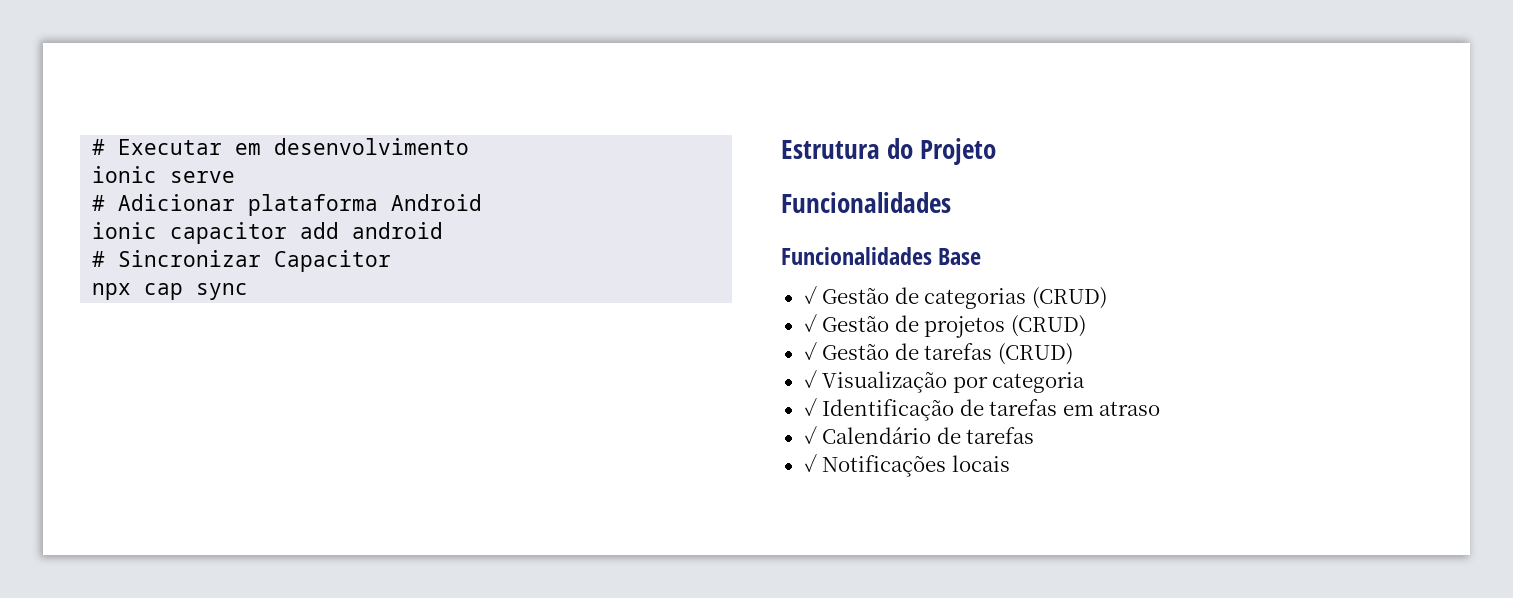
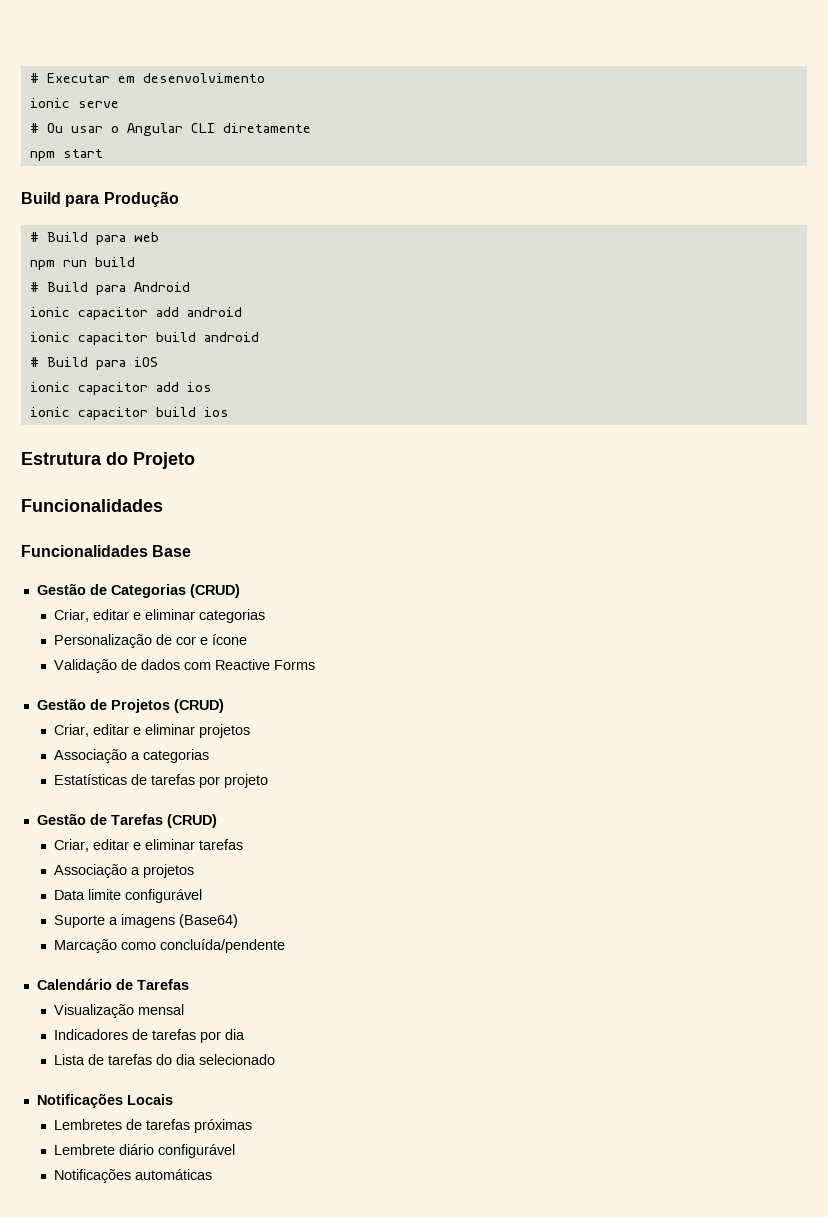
[118,194,379,216] Adicionar plataforma -> [46,123,311,136] [29,149,103,161] [21,191,179,207] [29,232,159,245] [29,257,135,270] [29,282,126,295] Ou usar o Angular CLI diretamente // npm start // Build para Produção // # Build para web // npm run build // # Build para
[92,250,392,272] [92,283,249,300] # Sincronizar Capacitor // npx cap sync -> [29,332,259,345] [29,357,158,370] [29,382,212,395] [29,407,229,420] ionic capacitor build android // # Build para iOS // ionic capacitor add ios // ionic capacitor build ios
[803,286,1107,309] [803,314,1086,338] [803,342,1073,365] [803,370,1086,393] [803,398,1161,421] [803,426,1035,444] [803,454,1010,477] ✓ Gestão de categorias (CRUD) // ✓ Gestão de projetos (CRUD) // ✓ Gestão de tarefas (CRUD) // ✓ Visualização por categoria // ✓ Identificação de tarefas em atraso // ✓ Calendário de tarefas // ✓ Notificações locais -> [36,583,240,598] [54,609,266,623] [54,634,248,648] [54,659,316,673] [36,698,224,713] [54,724,251,738] [54,749,210,763] [54,774,269,788] [36,813,217,828] [54,839,244,852] [54,864,195,878] [54,889,203,903] [54,914,239,928] [54,939,286,953] [36,978,189,990] [54,1004,185,1018] [54,1029,246,1043] [54,1054,276,1065] [36,1093,173,1108] [54,1119,253,1133] [54,1144,236,1158] [54,1169,213,1183] Gestão de Categorias (CRUD) // Criar, editar e eliminar categorias // Personalização de cor e ícone // Validação de dados com Reactive Forms // Gestão de Projetos (CRUD) // Criar, editar e eliminar projetos // Associação a categorias // Estatísticas de tarefas por projeto // Gestão de Tarefas (CRUD) // Criar, editar e eliminar tarefas // Associação a projetos // Data limite configurável // Suporte a imagens (Base64) // Marcação como concluída/pendente // Calendário de Tarefas // Visualização mensal // Indicadores de tarefas por dia // Lista de tarefas do dia selecionado // Notificações Locais // Lembretes de tarefas próximas // Lembrete diário configurável // Notificações automáticas

